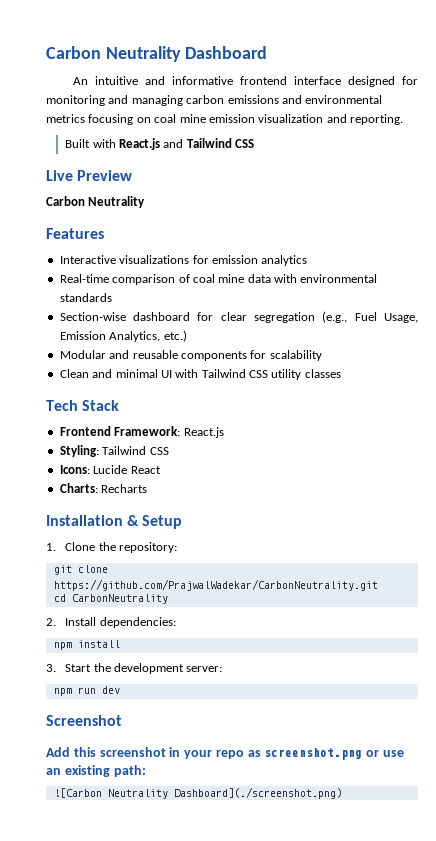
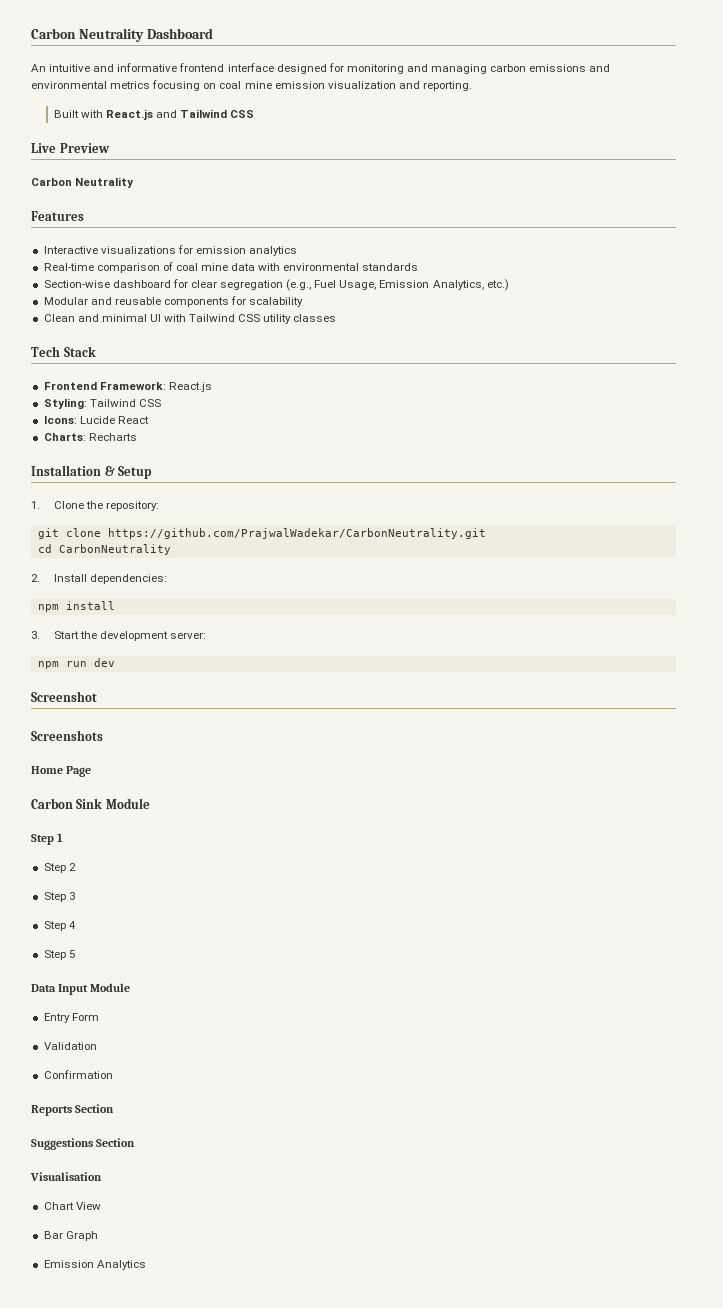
[46,747,405,760] [46,765,146,777] [53,787,342,799] Add this screenshot in your repo as screenshot.png or use an existing path: // ![Carbon Neutrality Dashboard](./screenshot.png) -> [31,730,103,741] [31,766,92,777] [31,798,150,809] [31,833,64,845] [43,863,76,873] [43,892,75,902] [43,921,76,931] [43,950,75,960] [31,983,131,995] [43,1013,99,1023] [43,1042,97,1050] [43,1070,113,1079] [31,1104,115,1116] [31,1138,136,1150] [30,1172,102,1181] [43,1202,101,1210] [43,1231,98,1241] [43,1260,146,1270] Screenshots // Home Page // Carbon Sink Module // Step 1 // Step 2 // Step 3 // Step 4 // Step 5 // Data Input Module // Entry Form // Validation // Confirmation // Reports Section // Suggestions Section // Visualisation // Chart View // Bar Graph // Emission Analytics

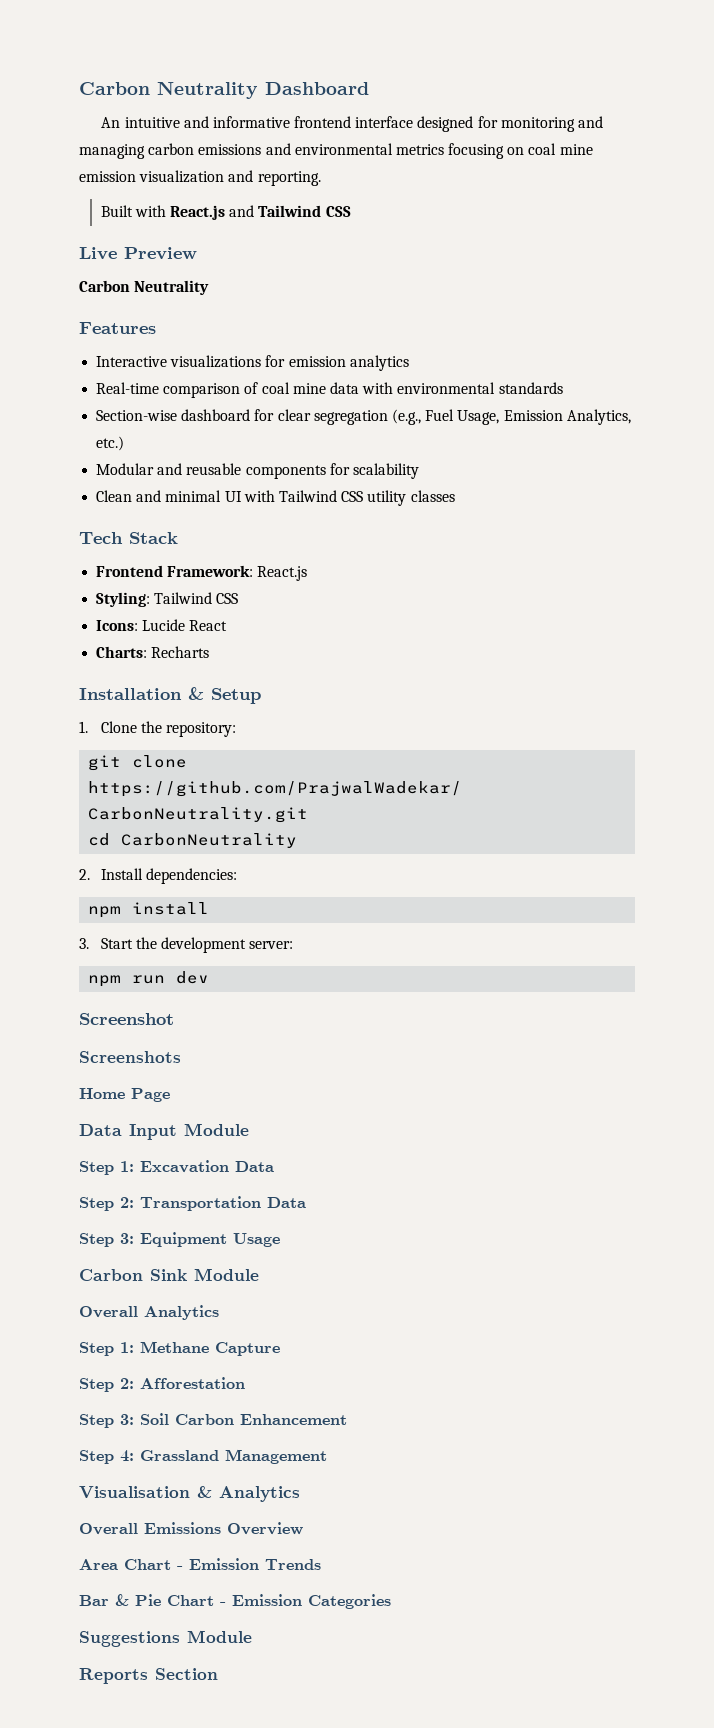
(92, 771) none -> [79,1123,249,1140] [79,1160,274,1175] [79,1196,306,1211] [79,1232,280,1247] // Data Input Module // Step 1: Excavation Data // Step 2: Transportation Data // Step 3: Equipment Usage
[31,833,64,845] [43,863,76,873] [43,892,75,902] [43,921,76,931] [43,950,75,960] [31,983,131,995] [43,1013,99,1023] [43,1042,97,1050] [43,1070,113,1079] [31,1104,115,1116] [31,1138,136,1150] [30,1172,102,1181] [43,1202,101,1210] [43,1231,98,1241] [43,1260,146,1270] Step 1 // Step 2 // Step 3 // Step 4 // Step 5 // Data Input Module // Entry Form // Validation // Confirmation // Reports Section // Suggestions Section // Visualisation // Chart View // Bar Graph // Emission Analytics -> [79,1305,219,1320] [79,1341,280,1356] [79,1377,245,1392] [79,1413,347,1428] [79,1449,327,1464] [79,1486,300,1502] [79,1522,303,1535] [79,1558,321,1570] [79,1594,391,1609] [79,1630,252,1647] [79,1668,218,1684] Overall Analytics // Step 1: Methane Capture // Step 2: Afforestation // Step 3: Soil Carbon Enhancement // Step 4: Grassland Management // Visualisation & Analytics // Overall Emissions Overview // Area Chart - Emission Trends // Bar & Pie Chart - Emission Categories // Suggestions Module // Reports Section

